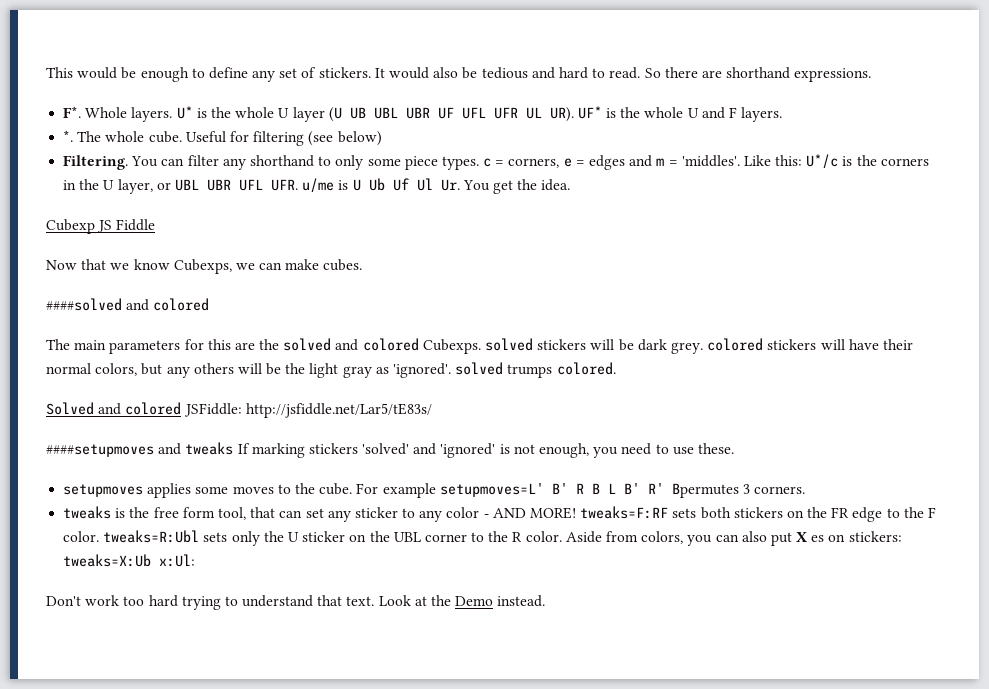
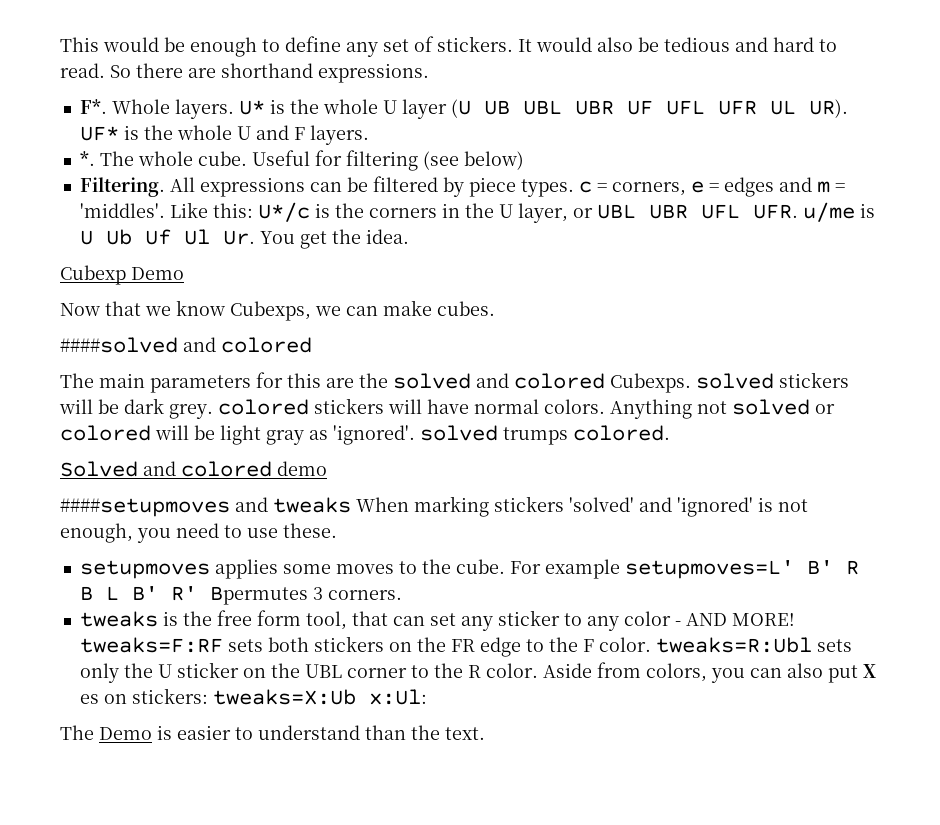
[131,155,401,170] You can filter any shorthand to only some -> [169,176,464,197] All expressions can be filtered by
[97,219,156,233] JS Fiddle -> [131,267,184,280] Demo
[882,339,913,350] [46,363,306,378] their normal colors, but any others will be the -> [474,399,835,419] [60,425,215,441] normal colors. Anything not solved or colored will be
[183,403,432,418] JSFiddle: http://jsfiddle.net/Lar5/tE83s/ -> [277,461,327,476] demo
[237,443,250,454] If -> [356,497,409,512] When
[46,595,546,610] Don't work too hard trying to understand that text. Look at the Demo instead. -> [60,725,485,740] The Demo is easier to understand than the text.

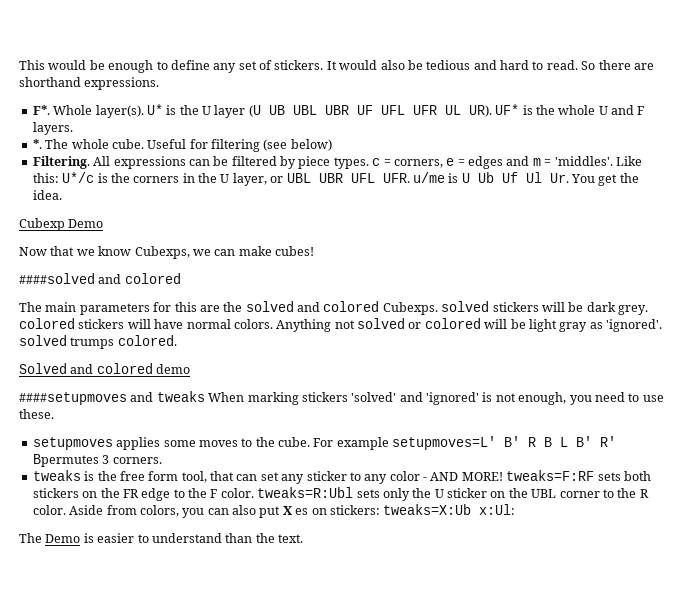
[174,99,234,119] layers. -> [95,105,144,118] layer(s).
[322,99,378,114] whole -> (199, 110) none
[437,301,495,316] cubes. -> [275,246,314,256] cubes!

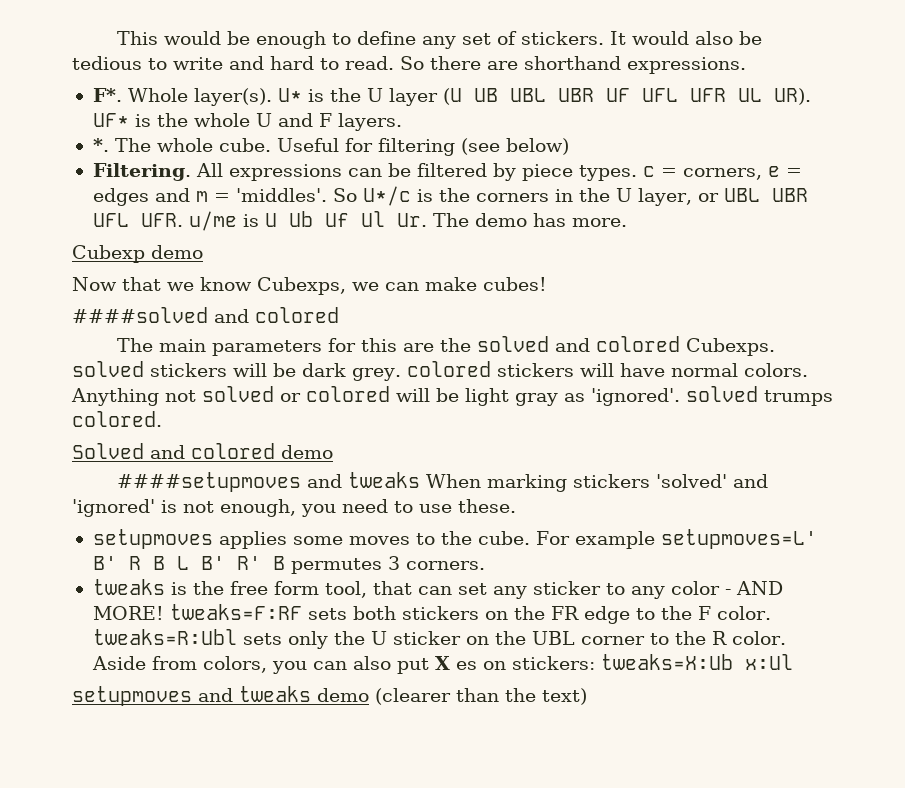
(471, 65) none -> [148,57,223,70] to write
[615,156,642,166] [32,173,59,183] Like this: -> [332,188,357,202] So
[571,173,639,186] [32,190,62,200] You get the idea. -> [432,213,627,227] The demo has more.
[68,219,104,228] Demo -> [151,245,203,259] demo
[32,454,99,467] Bpermutes -> [272,556,382,574] B permutes
[479,504,516,515] [19,533,222,543] x:Ul: // The Demo is easier to understand -> [744,654,793,670] [72,686,451,706] x:Ul // setupmoves and tweaks demo (clearer
[278,534,303,543] text. -> [542,688,587,705] text)

